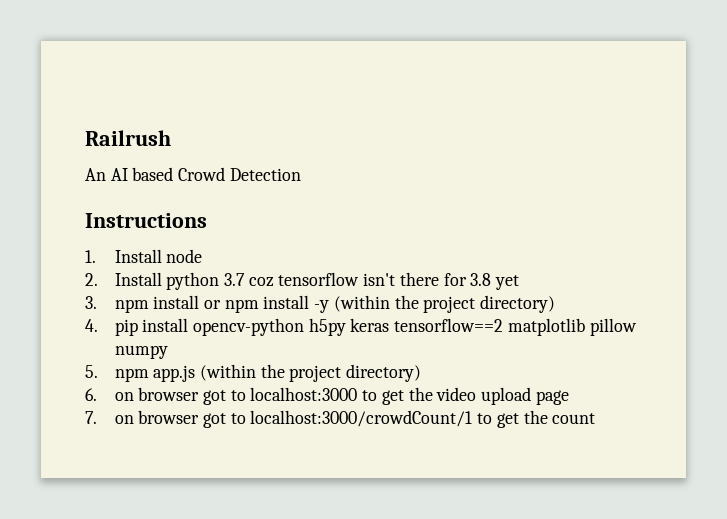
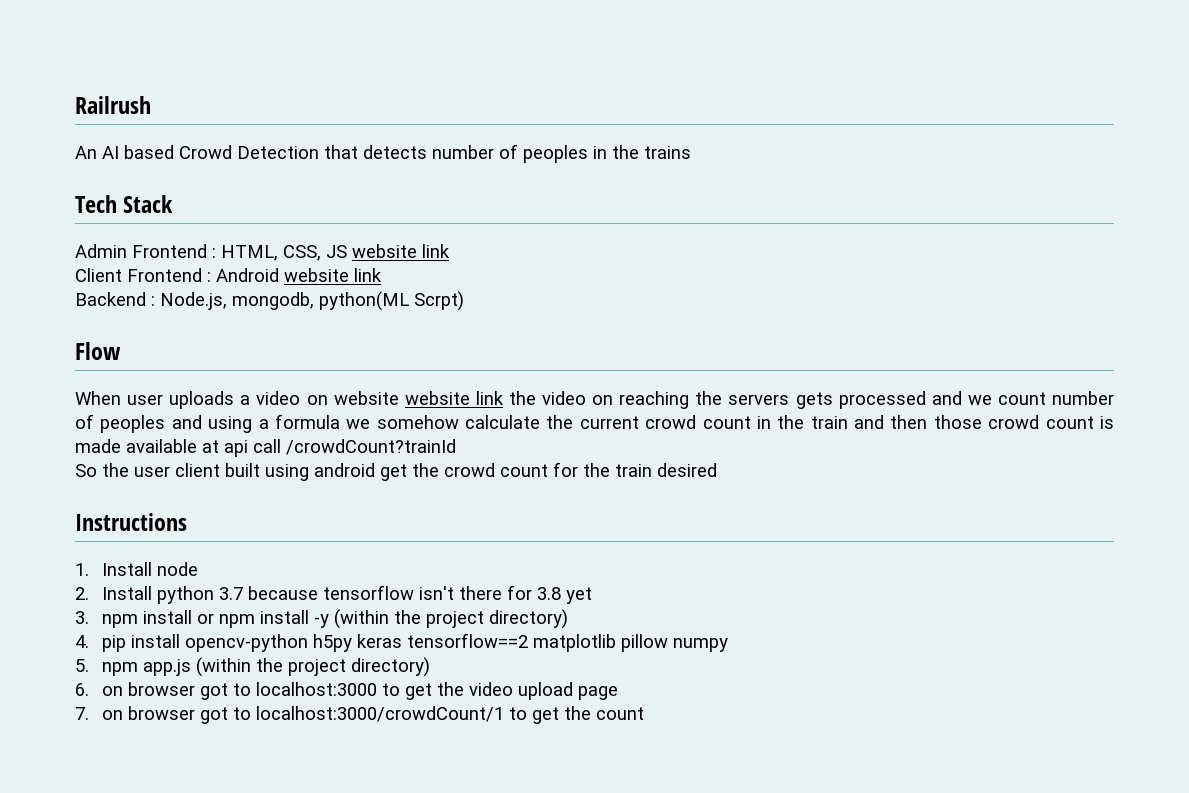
(301, 174) none -> [324,144,691,163] [75,195,174,213] [75,244,450,261] [75,268,382,282] [75,291,464,311] [75,342,121,360] [75,391,1115,409] [75,414,1115,433] [75,439,456,457] [75,462,717,481] that detects number of peoples in the trains // Tech Stack // Admin Frontend : HTML, CSS, JS website link // Client Frontend : Android website link // Backend : Node.js, mongodb, python(ML Scrpt) // Flow // When user uploads a video on website website link the video on reaching the servers gets processed and we count number of peoples and using a formula we somehow calculate the current crowd count in the train and then those crowd count is made available at api call /crowdCount?trainId // So the user client built using android get the crowd count for the train desired
[248,277,274,287] coz -> [248,586,319,600] because

